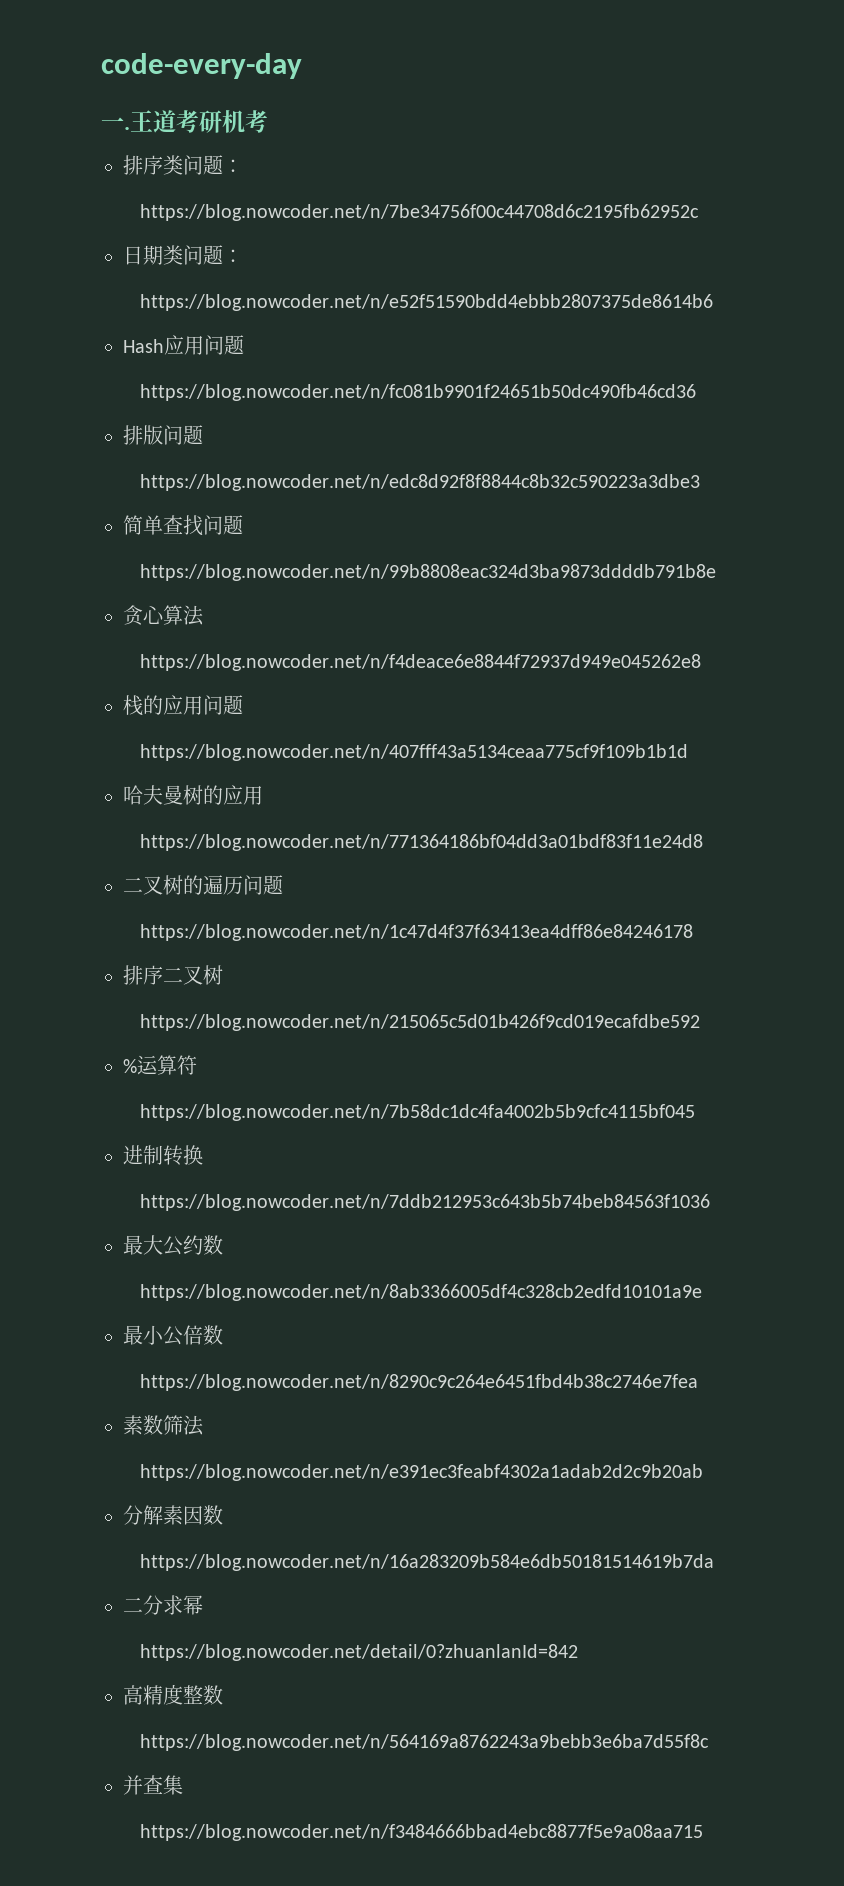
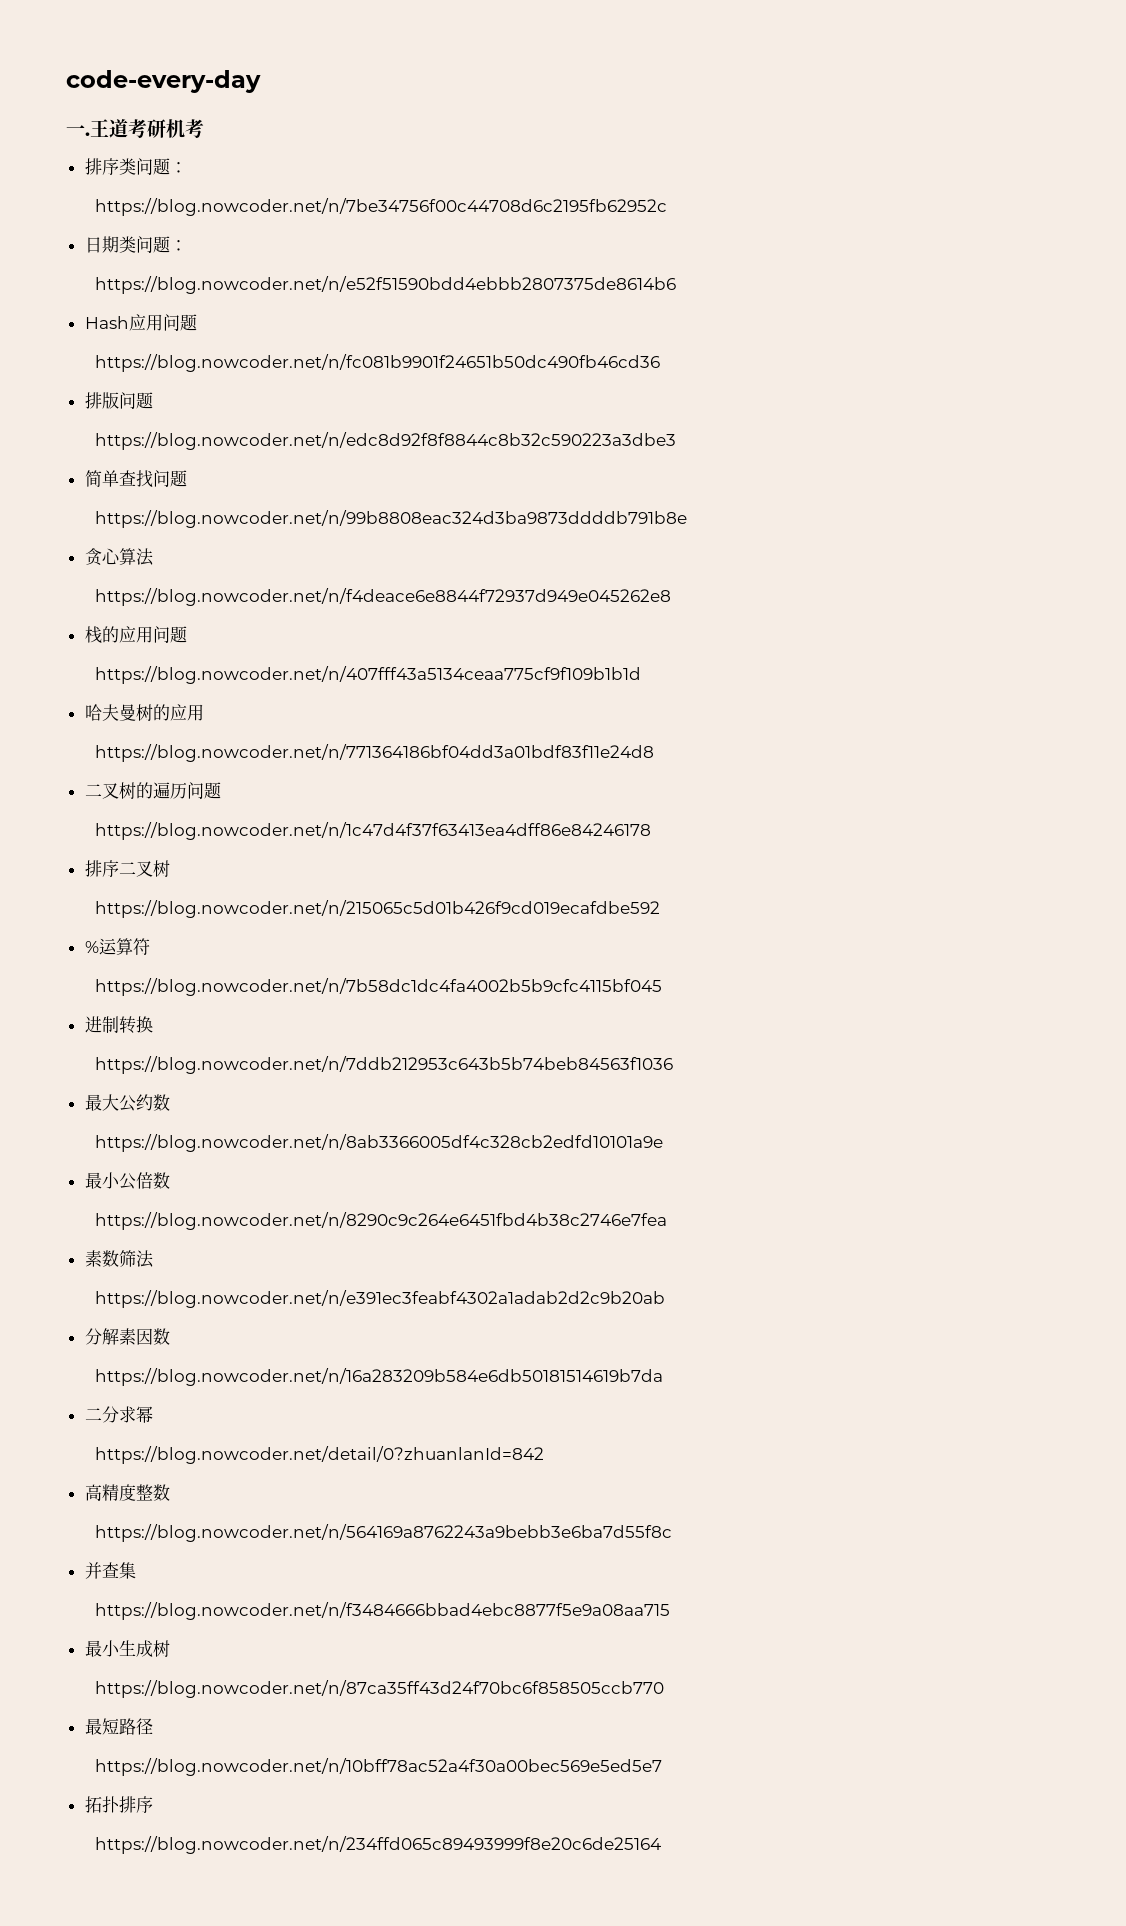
(703, 1832) none -> [84,1640,170,1657] [95,1680,665,1698] [84,1718,153,1735] [95,1758,663,1776] [84,1796,153,1813] [95,1836,662,1854] // 最小生成树 // https://blog.nowcoder.net/n/87ca35ff43d24f70bc6f858505ccb770 // 最短路径 // https://blog.nowcoder.net/n/10bff78ac52a4f30a00bec569e5ed5e7 // 拓扑排序 // https://blog.nowcoder.net/n/234ffd065c89493999f8e20c6de25164

